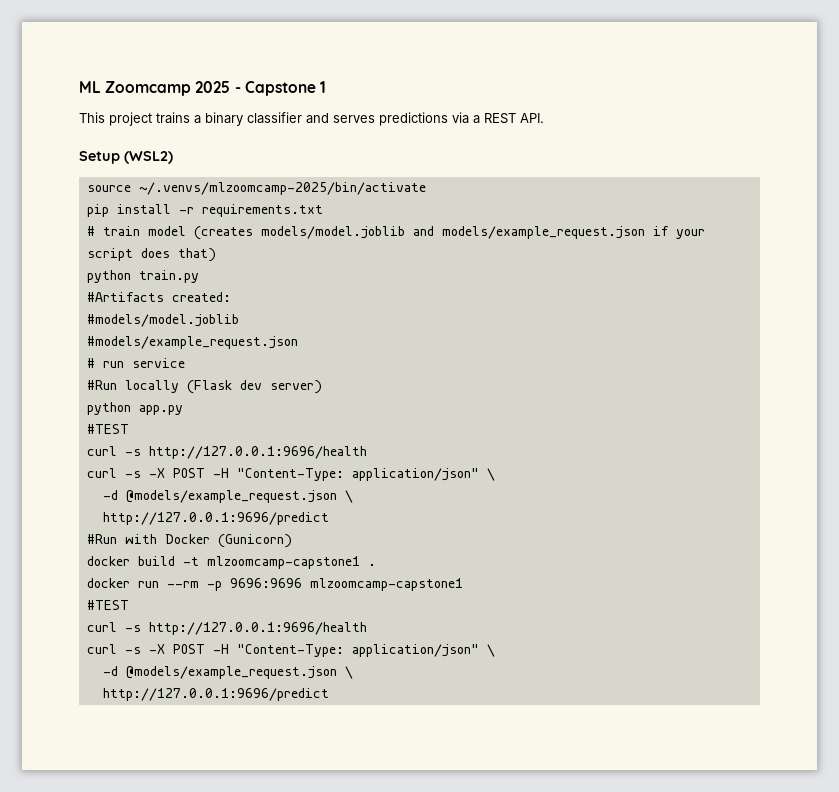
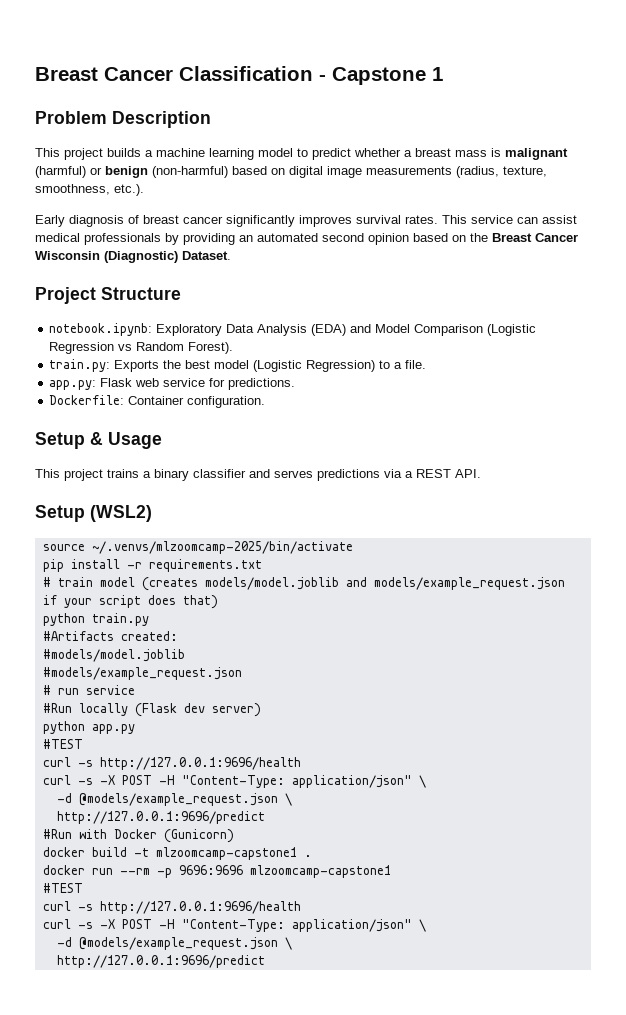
[79,81,231,96] ML Zoomcamp 2025 -> [35,66,313,81] Breast Cancer Classification
(326, 87) none -> [35,111,211,128] [35,148,568,160] [35,166,547,178] [35,184,144,196] [35,215,577,227] [35,233,578,245] [35,251,231,263] [35,287,181,304] [49,323,537,336] [49,342,234,354] [49,359,427,372] [49,378,296,390] [49,395,266,408] [35,432,162,449] // Problem Description // This project builds a machine learning model to predict whether a breast mass is malignant (harmful) or benign (non-harmful) based on digital image measurements (radius, texture, smoothness, etc.). // Early diagnosis of breast cancer significantly improves survival rates. This service can assist medical professionals by providing an automated second opinion based on the Breast Cancer Wisconsin (Diagnostic) Dataset. // Project Structure // notebook.ipynb: Exploratory Data Analysis (EDA) and Model Comparison (Logistic Regression vs Random Forest). // train.py: Exports the best model (Logistic Regression) to a file. // app.py: Flask web service for predictions. // Dockerfile: Container configuration. // Setup & Usage

